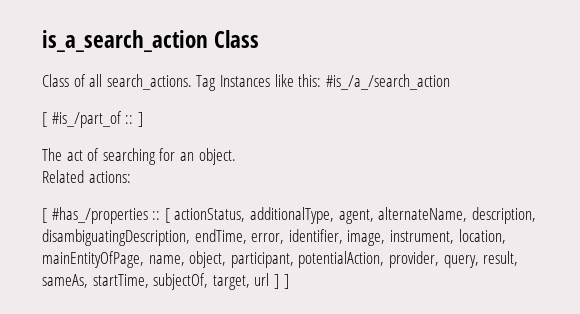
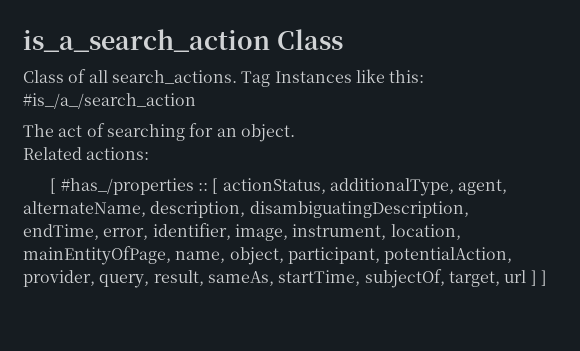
[42,111,143,128] // [ #is_/part_of :: ] -> (196, 101) none

